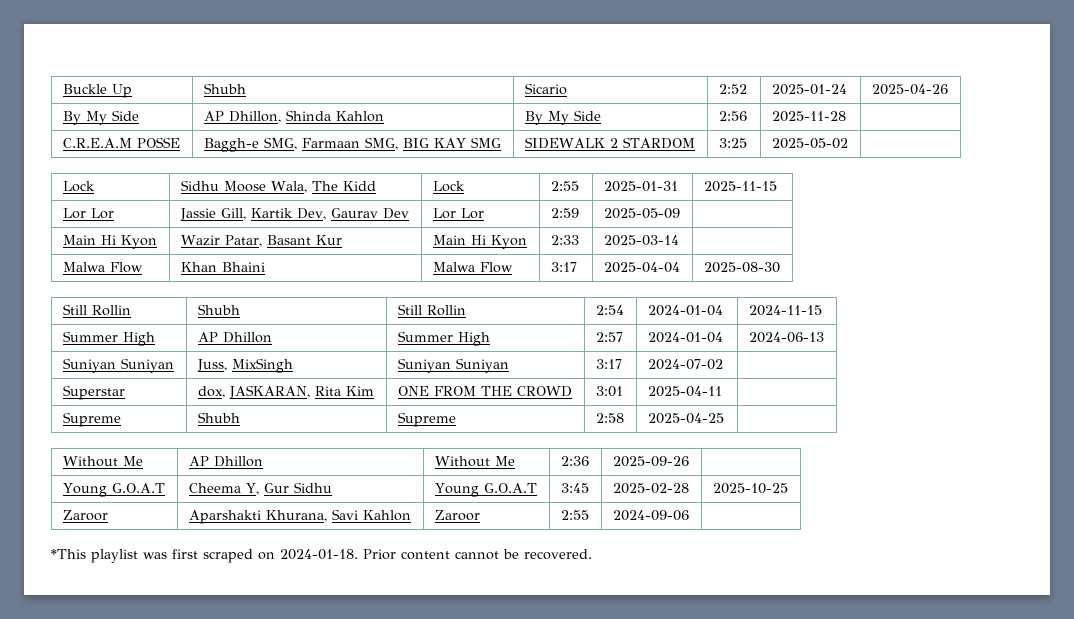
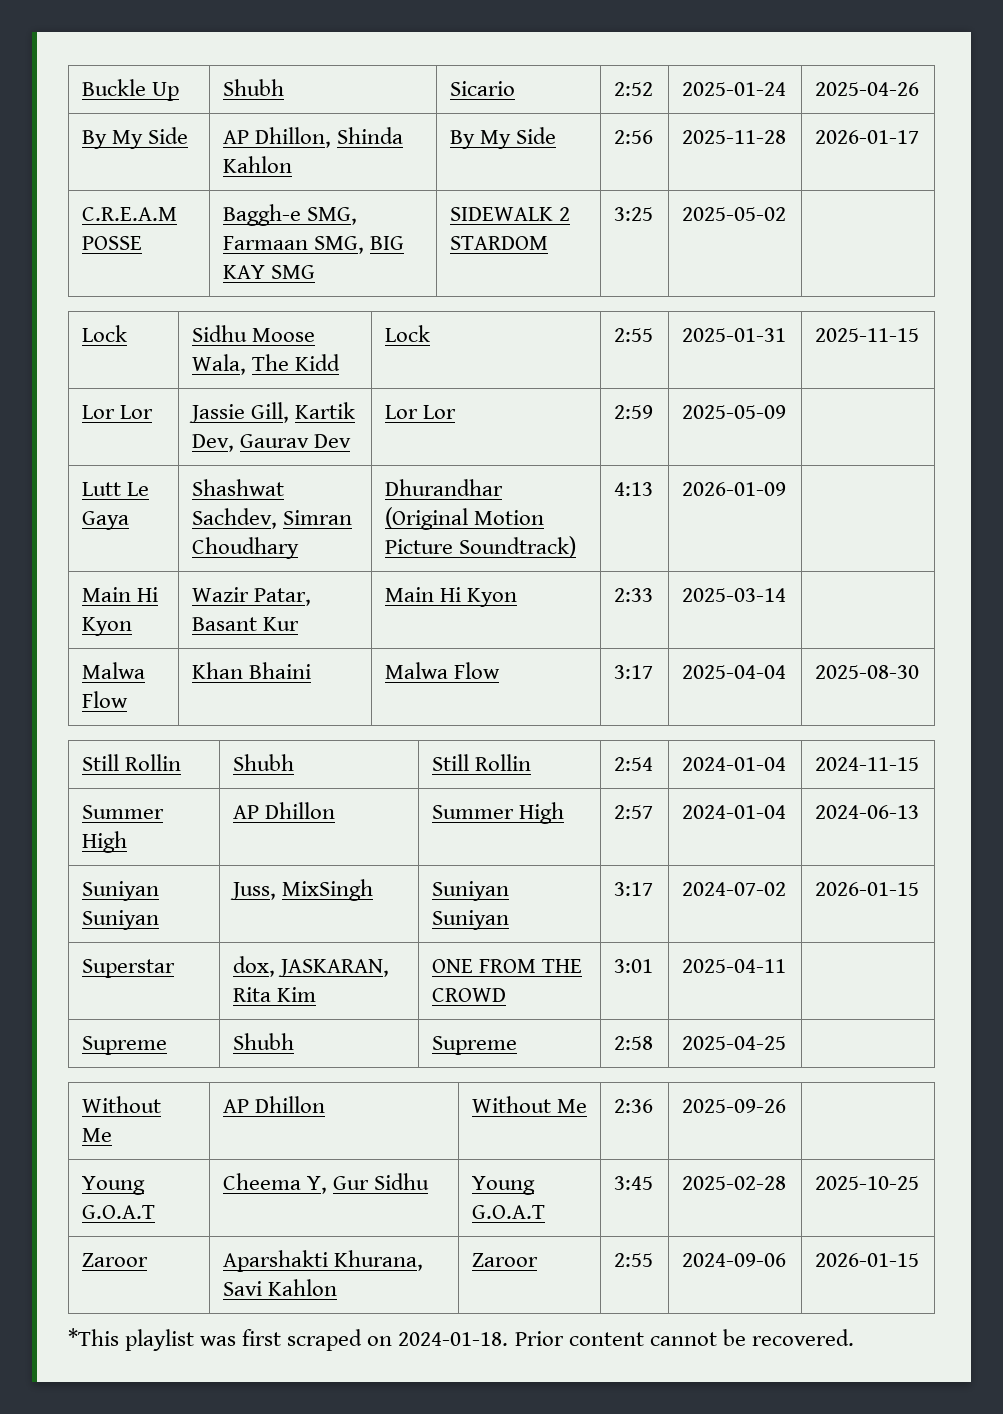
(846, 116) none -> [814,130,919,144] 2026-01-17
(680, 213) none -> [81,482,150,496] [81,511,129,530] [191,479,284,496] [191,508,353,529] [191,537,299,559] [384,479,503,496] [384,507,545,530] [384,536,577,558] [613,482,653,496] [681,482,786,496] // Lutt Le Gaya | Shashwat Sachdev, Simran Choudhary | Dhurandhar (Original Motion Picture Soundtrack) | 4:13 | 2026-01-09 |
(723, 364) none -> [814,882,919,896] 2026-01-15
(689, 515) none -> [814,1253,919,1267] 2026-01-15

